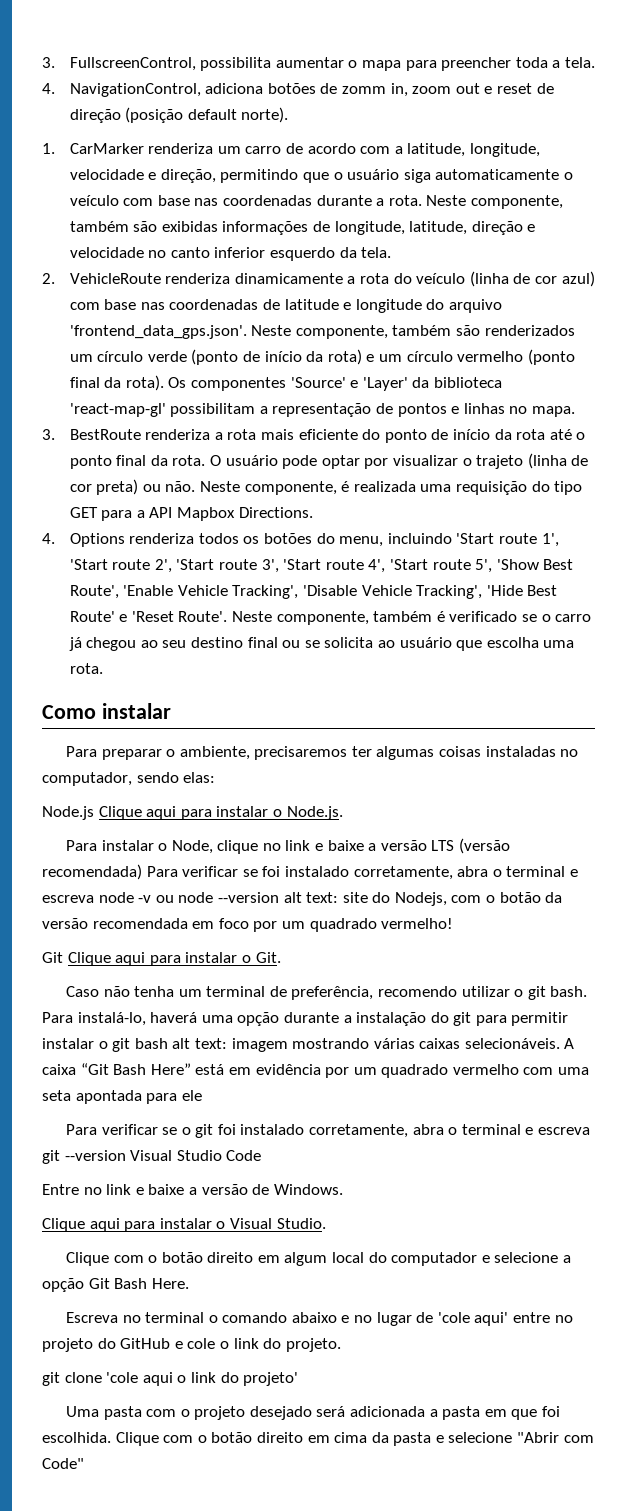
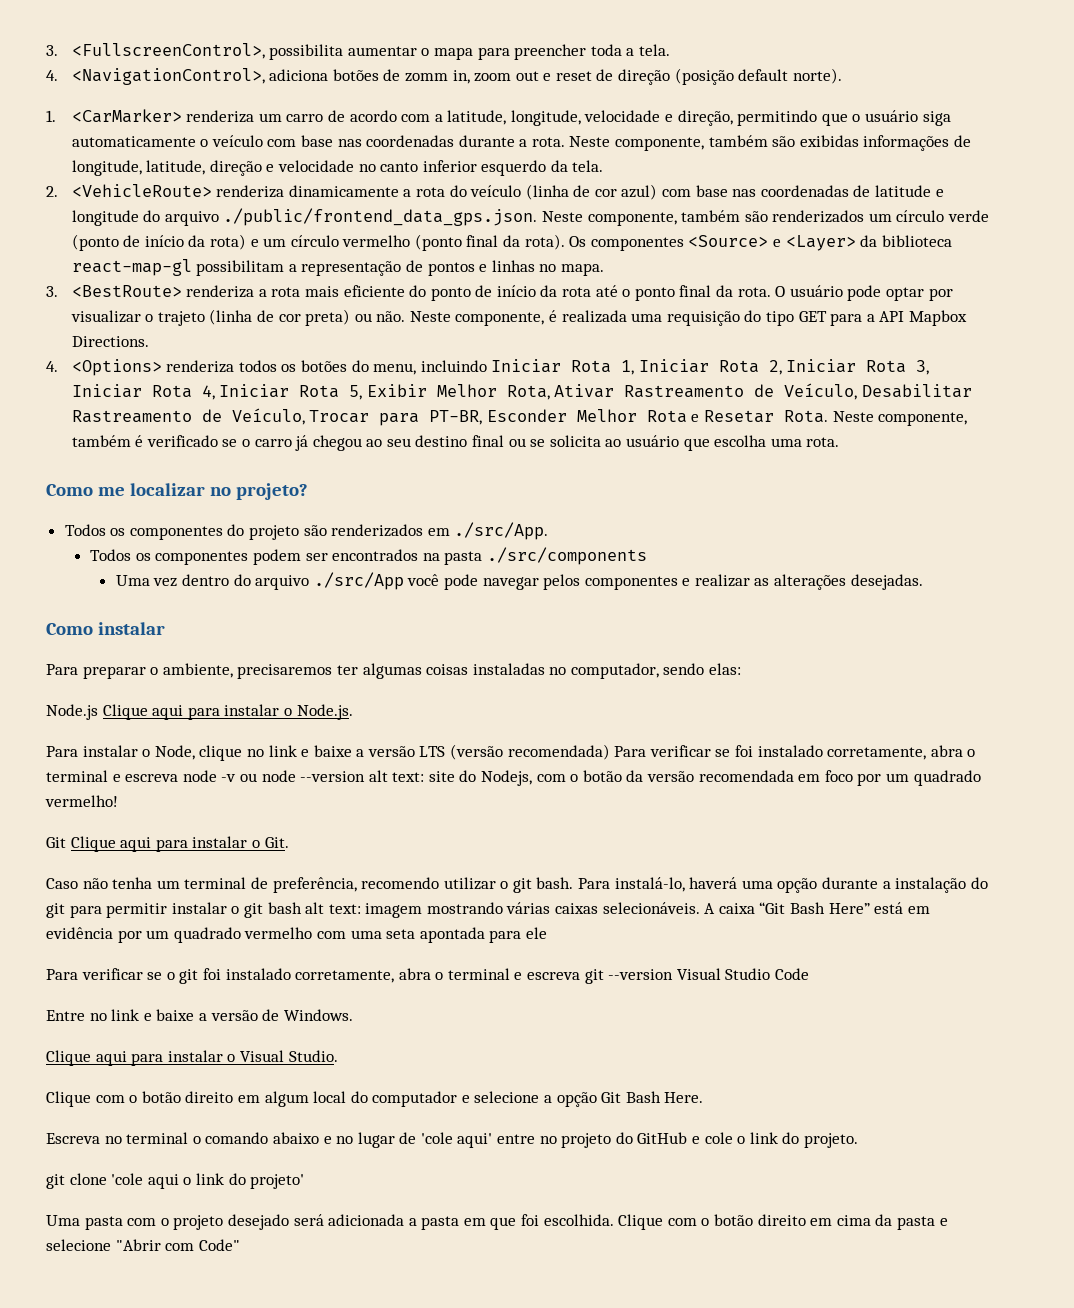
[42,57,196,71] 3. FullscreenControl, -> [46,43,265,59] 3. <FullscreenControl>,
[69,83,201,97] NavigationControl, -> [71,68,265,85] <NavigationControl>,
[69,143,144,154] CarMarker -> [71,109,182,123] <CarMarker>
[69,273,161,284] VehicleRoute -> [71,184,212,197] <VehicleRoute>
[69,325,247,339] 'frontend_data_gps.json'. -> [223,208,538,226] ./public/frontend_data_gps.json.
[290,377,408,391] 'Source' e 'Layer' -> [688,235,856,251] <Source> e <Layer>
[69,403,166,417] 'react-map-gl' -> [71,259,192,276] react-map-gl
[69,429,141,440] BestRoute -> [71,285,182,297] <BestRoute>
[69,533,125,547] Options -> [71,359,162,376] <Options>
[456,533,559,547] [69,559,574,573] [69,585,558,599] [69,611,228,622] 'Start route 1', 'Start route 2', 'Start route 3', 'Start route 4', 'Start route 5', 'Show Best Route', 'Enable Vehicle Tracking', 'Disable Vehicle Tracking', 'Hide Best Route' e 'Reset Route'. -> [491,359,930,375] [71,383,972,400] [71,408,828,426] Iniciar Rota 1, Iniciar Rota 2, Iniciar Rota 3, Iniciar Rota 4, Iniciar Rota 5, Exibir Melhor Rota, Ativar Rastreamento de Veículo, Desabilitar Rastreamento de Veículo, Trocar para PT-BR, Esconder Melhor Rota e Resetar Rota.
(103, 668) none -> [46,483,308,500] [64,522,549,540] [90,547,647,565] [115,572,923,590] // Como me localizar no projeto? // Todos os componentes do projeto são renderizados em ./src/App. // Todos os componentes podem ser encontrados na pasta ./src/components // Uma vez dentro do arquivo ./src/App você pode navegar pelos componentes e realizar as alterações desejadas.

